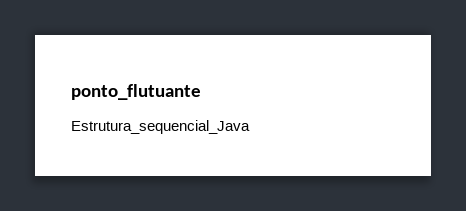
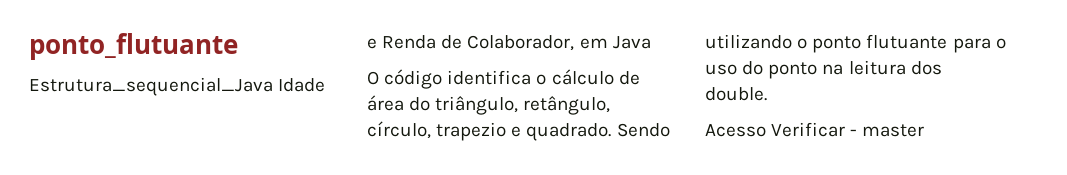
(250, 127) none -> [278,78,326,92] [367,35,651,51] [367,69,640,89] [367,95,611,115] [367,121,670,141] [705,34,1006,53] [705,60,942,79] [705,87,767,101] [705,122,925,137] Idade e Renda de Colaborador, em Java // O código identifica o cálculo de área do triângulo, retângulo, círculo, trapezio e quadrado. Sendo utilizando o ponto flutuante para o uso do ponto na leitura dos double. // Acesso Verificar - master

